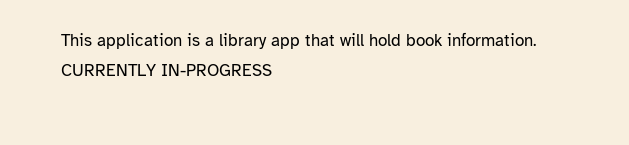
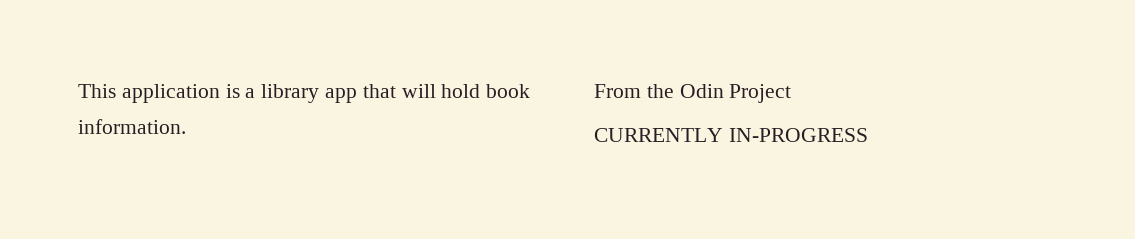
(536, 39) none -> [594,84,792,103] // From the Odin Project

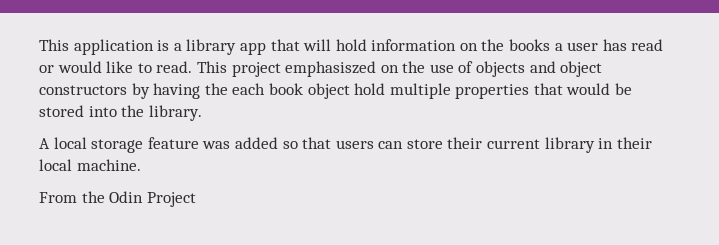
[486,84,531,98] [78,119,186,134] book information. -> [371,39,664,51] [39,61,603,77] [39,83,633,99] [39,105,202,121] [39,137,652,153] [39,159,141,171] information on the books a user has read or would like to read. This project emphasiszed on the use of objects and object constructors by having the each book object hold multiple properties that would be stored into the library. // A local storage feature was added so that users can store their current library in their local machine.
[594,128,868,142] // CURRENTLY IN-PROGRESS -> (196, 199) none

